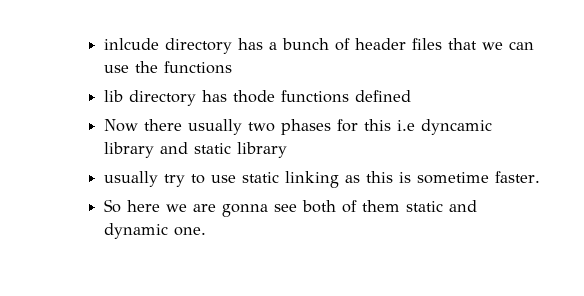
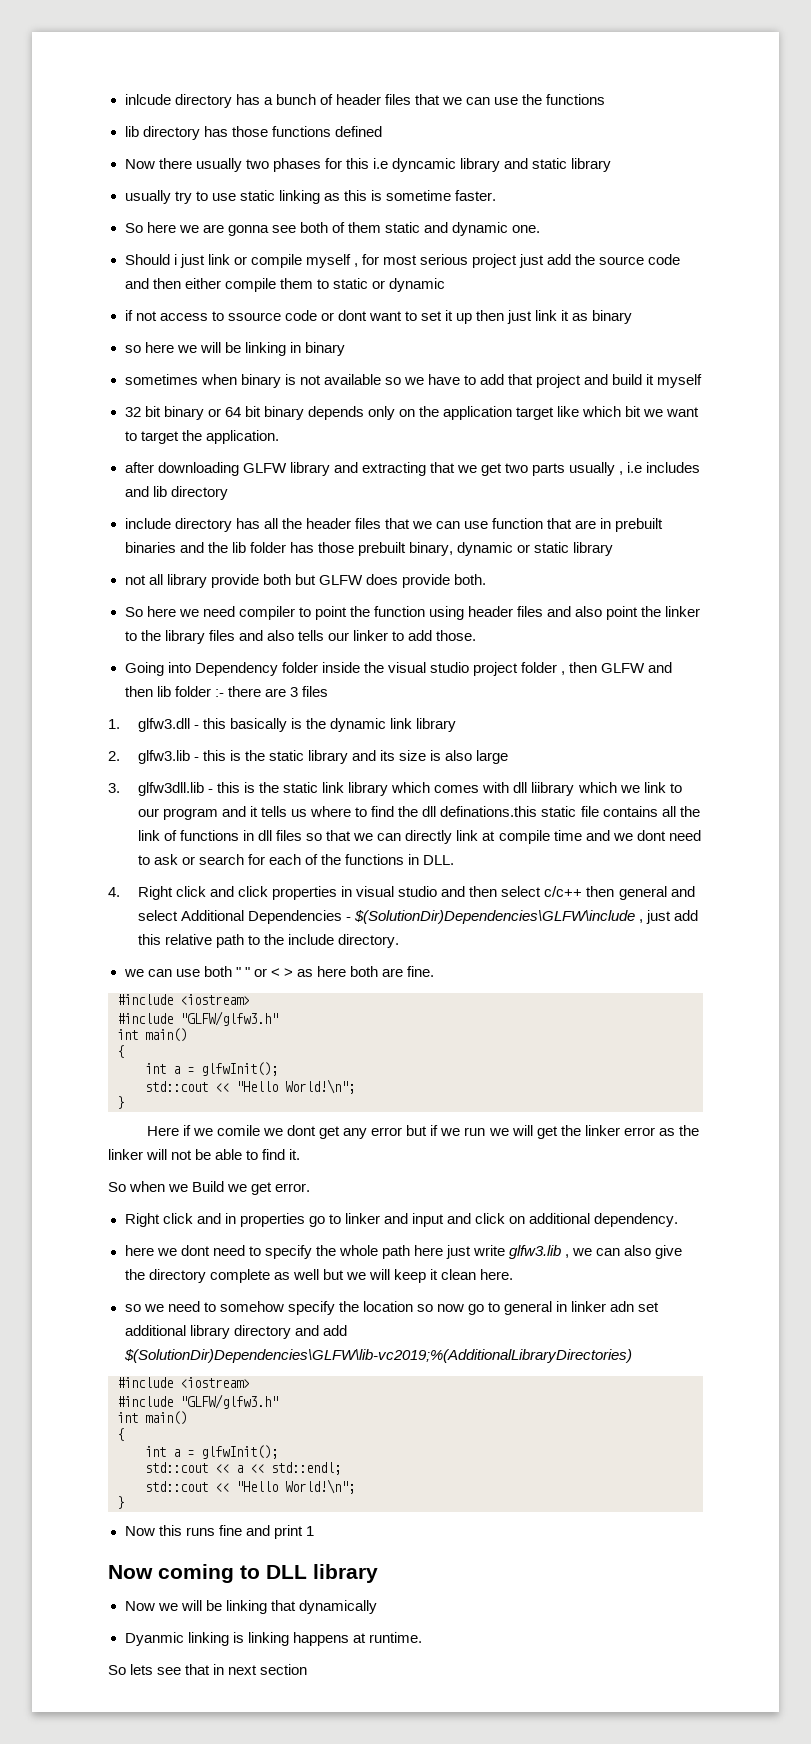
[233,90,276,103] thode -> [231,126,268,137] those
(207, 231) none -> [124,254,681,268] [124,278,445,292] [124,310,633,324] [124,342,345,356] [124,374,703,388] [124,406,700,420] [124,430,279,444] [124,462,701,476] [124,486,228,500] [124,518,664,532] [124,542,614,556] [124,574,486,588] [124,606,701,620] [124,630,477,644] [124,662,673,676] [124,686,328,697] [108,718,457,732] [108,750,509,764] [108,782,682,796] [137,806,700,820] [137,830,701,844] [137,854,455,865] [108,886,695,900] [137,910,699,924] [137,934,400,948] [123,966,435,977] [117,994,250,1005] [117,1011,278,1026] [117,1028,187,1042] [117,1045,124,1058] [145,1062,278,1076] [145,1079,355,1094] [117,1096,124,1109] [146,1125,699,1139] [108,1149,301,1160] [108,1181,311,1195] [124,1213,679,1227] [124,1245,683,1259] [124,1269,514,1283] [124,1301,660,1315] [124,1325,347,1339] [123,1349,632,1363] [117,1377,250,1388] [117,1394,278,1409] [117,1411,187,1425] [117,1428,124,1441] [145,1445,278,1459] [145,1462,341,1475] [145,1479,355,1494] [117,1496,124,1509] [124,1525,314,1539] [108,1564,378,1583] [124,1600,377,1614] [124,1632,422,1646] [108,1664,308,1675] // Should i just link or compile myself , for most serious project just add the source code and then either compile them to static or dynamic // if not access to ssource code or dont want to set it up then just link it as binary // so here we will be linking in binary // sometimes when binary is not available so we have to add that project and build it myself // 32 bit binary or 64 bit binary depends only on the application target like which bit we want to target the application. // after downloading GLFW library and extracting that we get two parts usually , i.e includes and lib directory // include directory has all the header files that we can use function that are in prebuilt binaries and the lib folder has those prebuilt binary, dynamic or static library // not all library provide both but GLFW does provide both. // So here we need compiler to point the function using header files and also point the linker to the library files and also tells our linker to add those. // Going into Dependency folder inside the visual studio project folder , then GLFW and then lib folder :- there are 3 files // 1. glfw3.dll - this basically is the dynamic link library // 2. glfw3.lib - this is the static library and its size is also large // 3. glfw3dll.lib - this is the static link library which comes with dll liibrary which we link to our program and it tells us where to find the dll definations.this static file contains all the link of functions in dll files so that we can directly link at compile time and we dont need to ask or search for each of the functions in DLL. // 4. Right click and click properties in visual studio and then select c/c++ then general and select Additional Dependencies - $(SolutionDir)Dependencies\GLFW\include , just add this relative path to the include directory. // we can use both " " or < > as here both are fine. // #include <iostream> // #include "GLFW/glfw3.h" // int main() // { // int a = glfwInit(); // std::cout << "Hello World!\n"; // } // Here if we comile we dont get any error but if we run we will get the linker error as the linker will not be able to find it. // So when we Build we get error. // Right click and in properties go to linker and input and click on additional dependency. // here we dont need to specify the whole path here just write glfw3.lib , we can also give the directory complete as well but we will keep it clean here. // so we need to somehow specify the location so now go to general in linker adn set additional library directory and add $(SolutionDir)Dependencies\GLFW\lib-vc2019;%(AdditionalLibraryDirectories) // #include <iostream> // #include "GLFW/glfw3.h" // int main() // { // int a = glfwInit(); // std::cout << a << std::endl; // std::cout << "Hello World!\n"; // } // Now this runs fine and print 1 // Now coming to DLL library // Now we will be linking that dynamically // Dyanmic linking is linking happens at runtime. // So lets see that in next section

